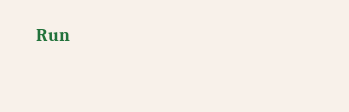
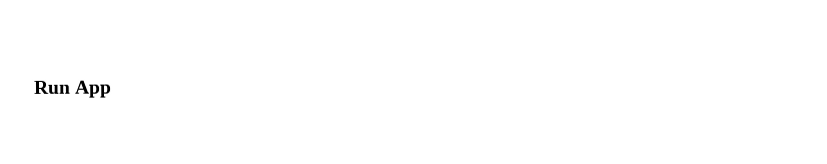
(70, 35) none -> [74,80,113,98] App

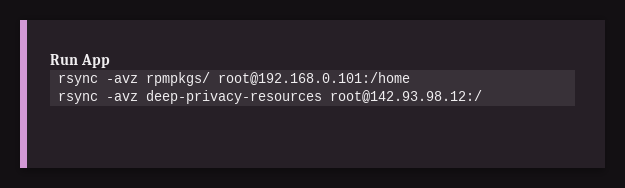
(113, 89) none -> [57,72,410,86] [57,90,482,104] // rsync -avz rpmpkgs/ root@192.168.0.101:/home // rsync -avz deep-privacy-resources root@142.93.98.12:/

